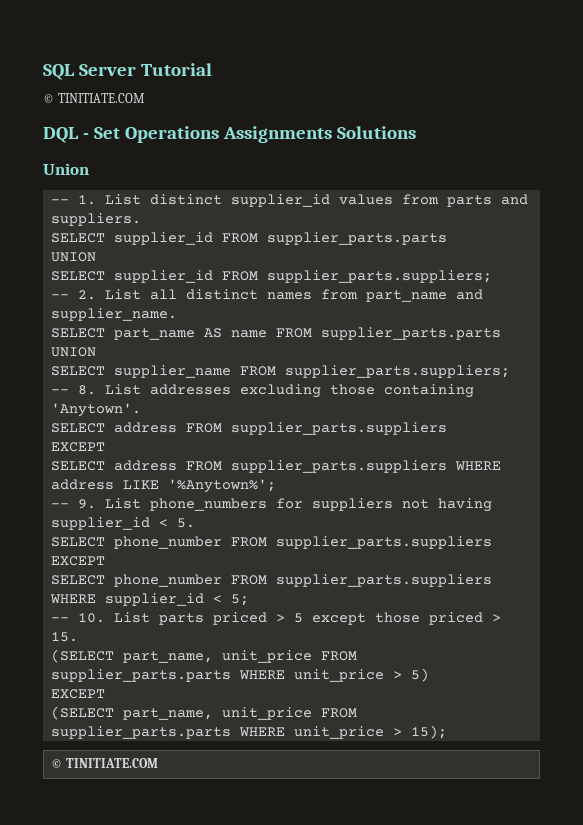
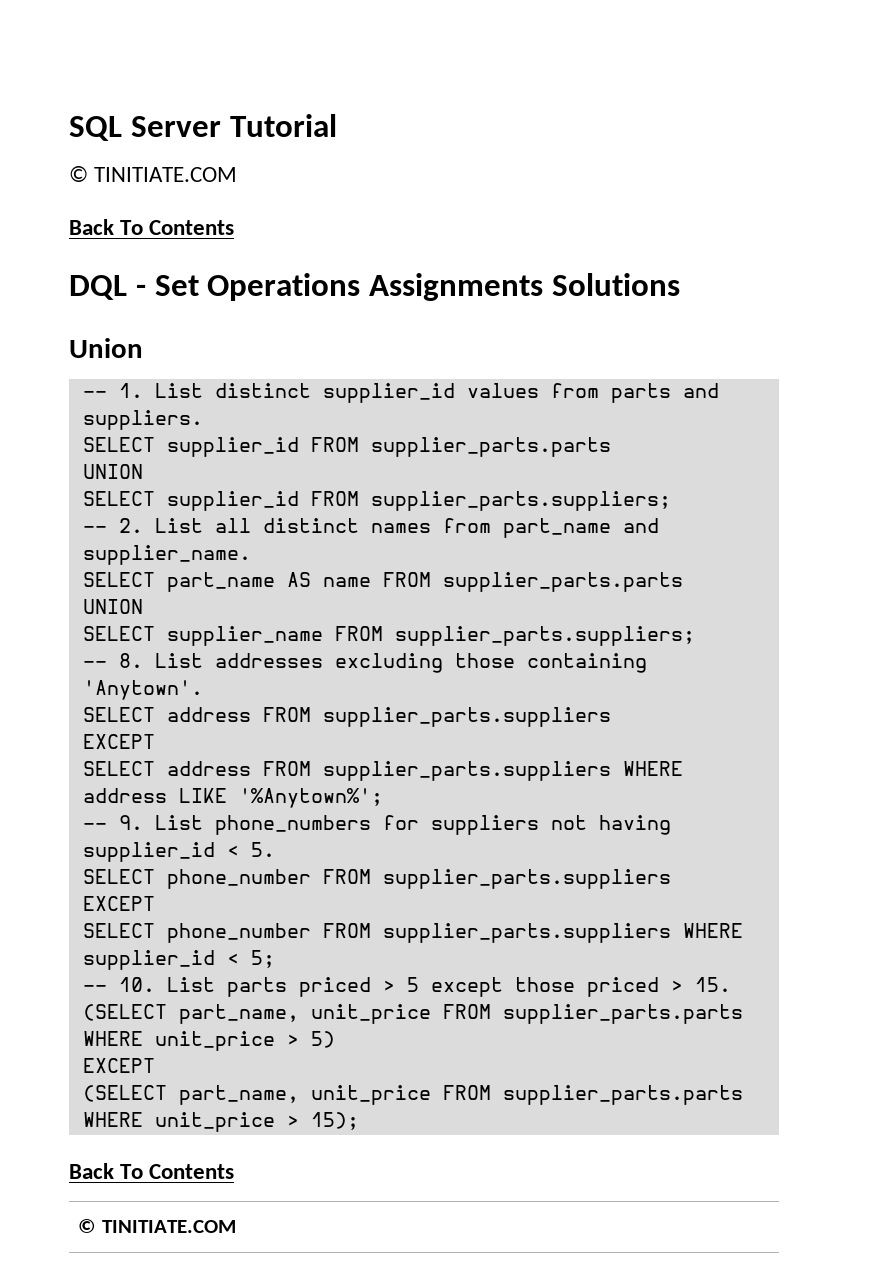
(145, 98) none -> [69,219,235,235] // Back To Contents
(447, 732) none -> [69,1163,235,1179] // Back To Contents

